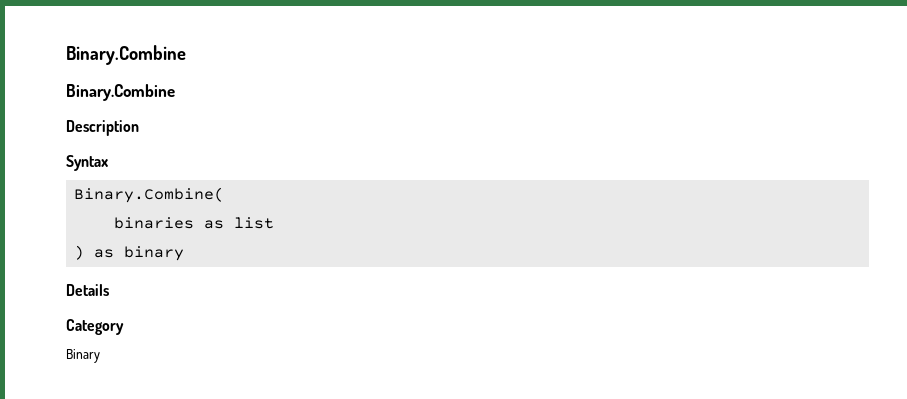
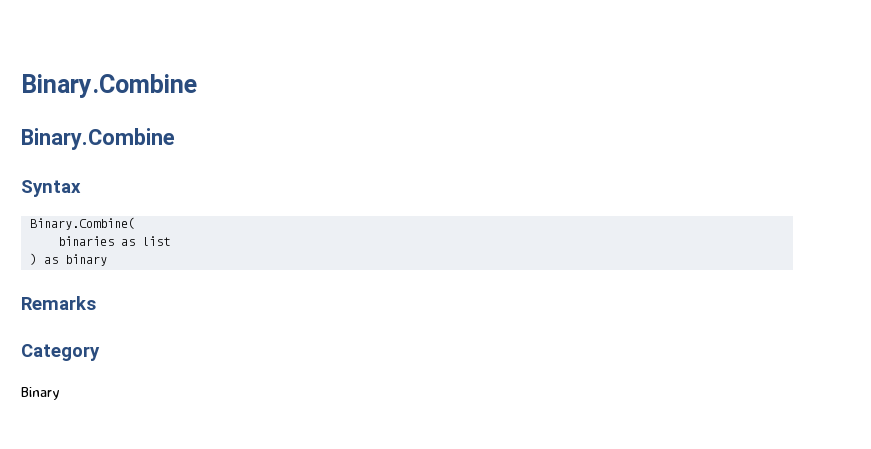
[66,120,139,136] // Description -> (175, 139) none
[66,284,109,296] Details -> [21,296,96,310] Remarks

